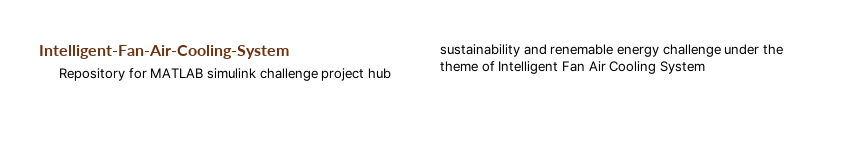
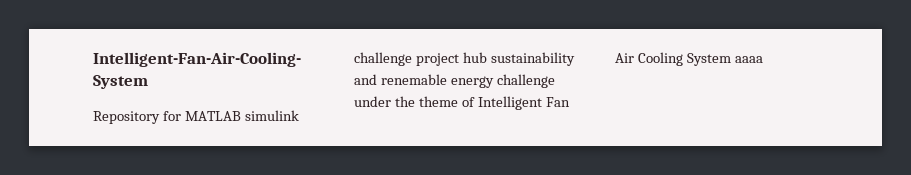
(705, 67) none -> [734,56,763,63] aaaa

